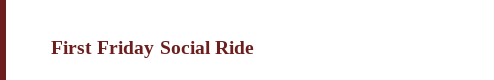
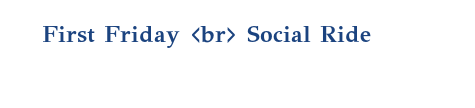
(155, 49) none -> [189,26,238,43] <br>

